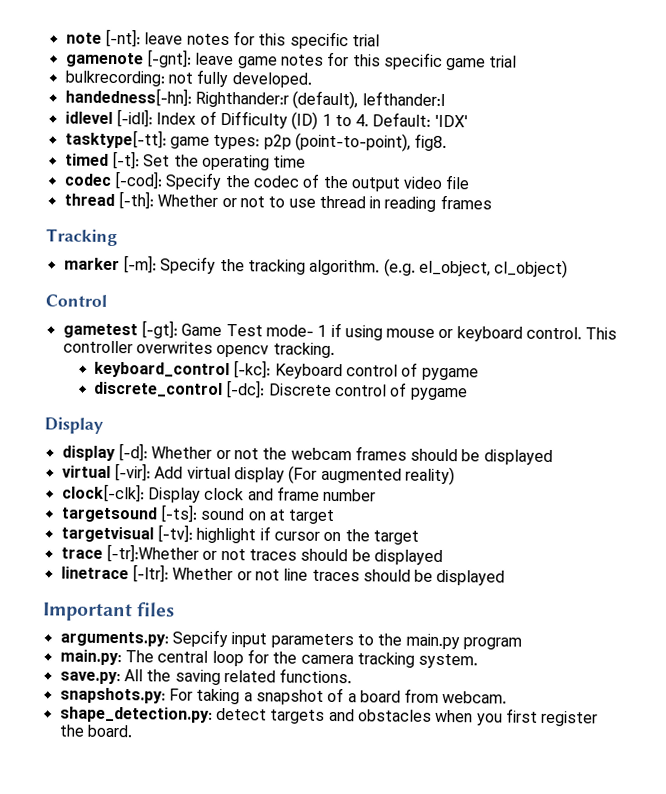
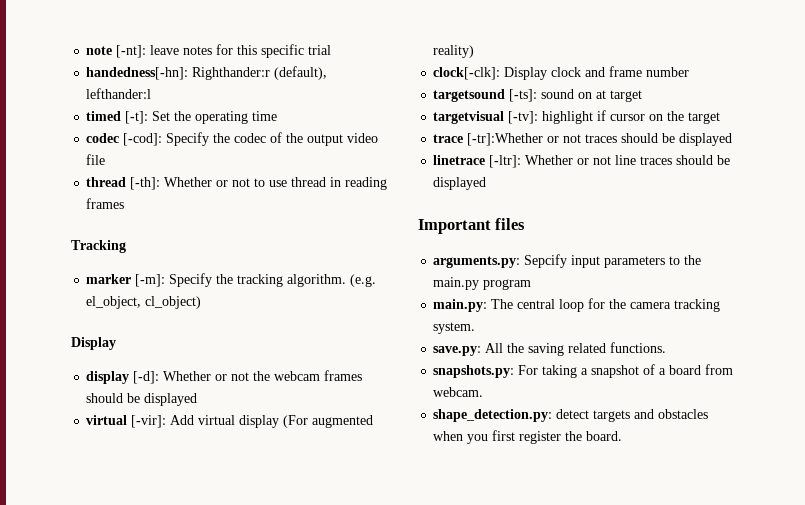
[64,49,518,71] [64,69,312,88] [64,87,445,110] [64,109,468,130] [64,129,448,152] gamenote [-gnt]: leave game notes for this specific game trial // bulkrecording: not fully developed. // handedness[-hn]: Righthander:r (default), lefthander:l // idlevel [-idl]: Index of Difficulty (ID) 1 to 4. Default: 'IDX' // tasktype[-tt]: game types: p2p (point-to-point), fig8. -> [86,66,328,80] [86,88,152,99] handedness[-hn]: Righthander:r (default), lefthander:l
[45,294,107,307] [62,320,618,342] [62,340,335,359] [93,360,479,381] [93,380,468,401] // Control // gametest [-gt]: Game Test mode- 1 if using mouse or keyboard control. This controller overwrites opencv tracking. // keyboard_control [-kc]: Keyboard control of pygame // discrete_control [-dc]: Discrete control of pygame -> (202, 302) none

